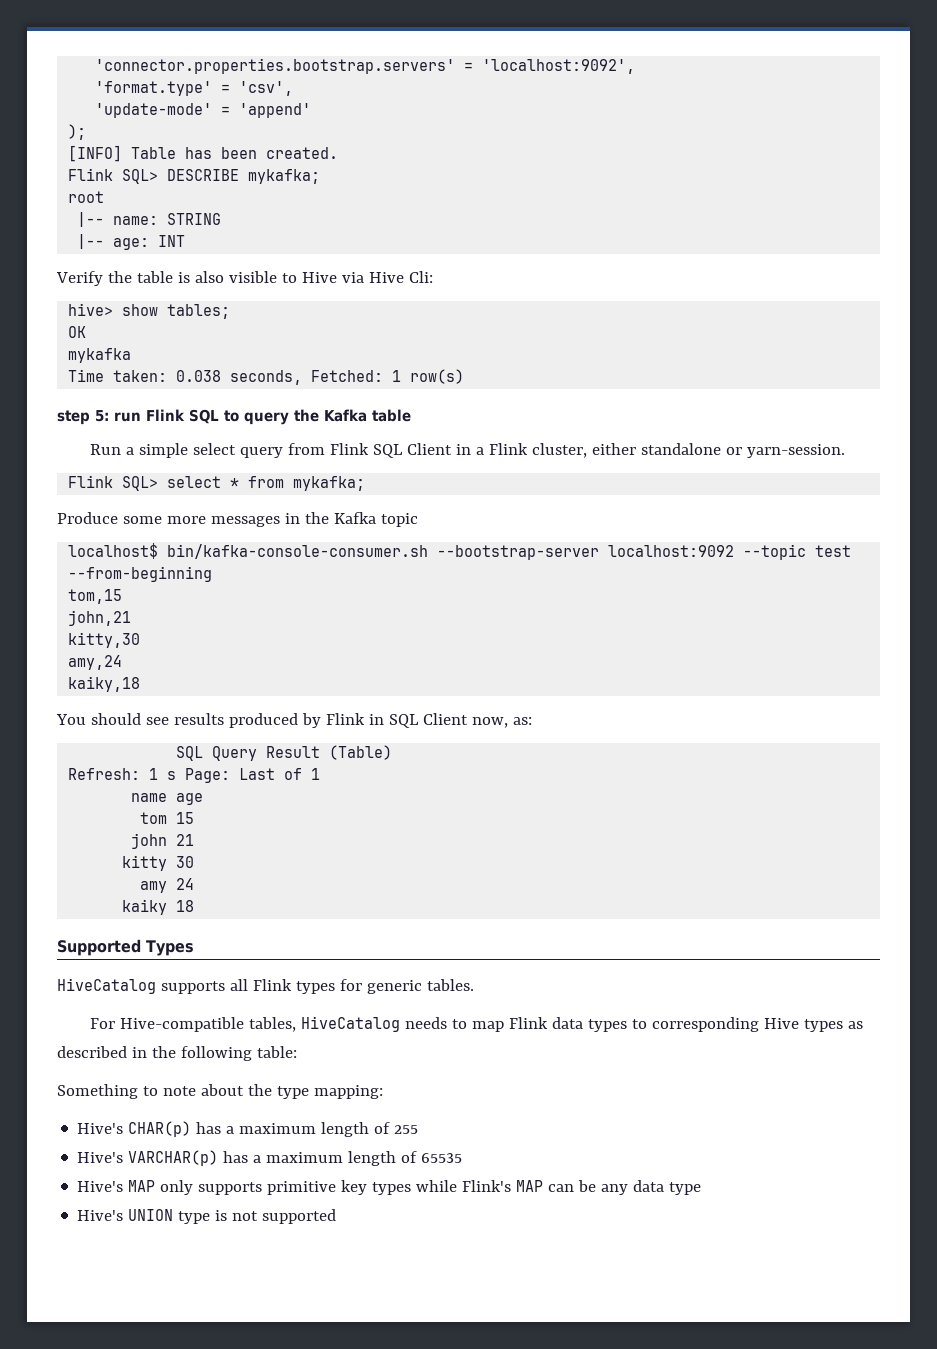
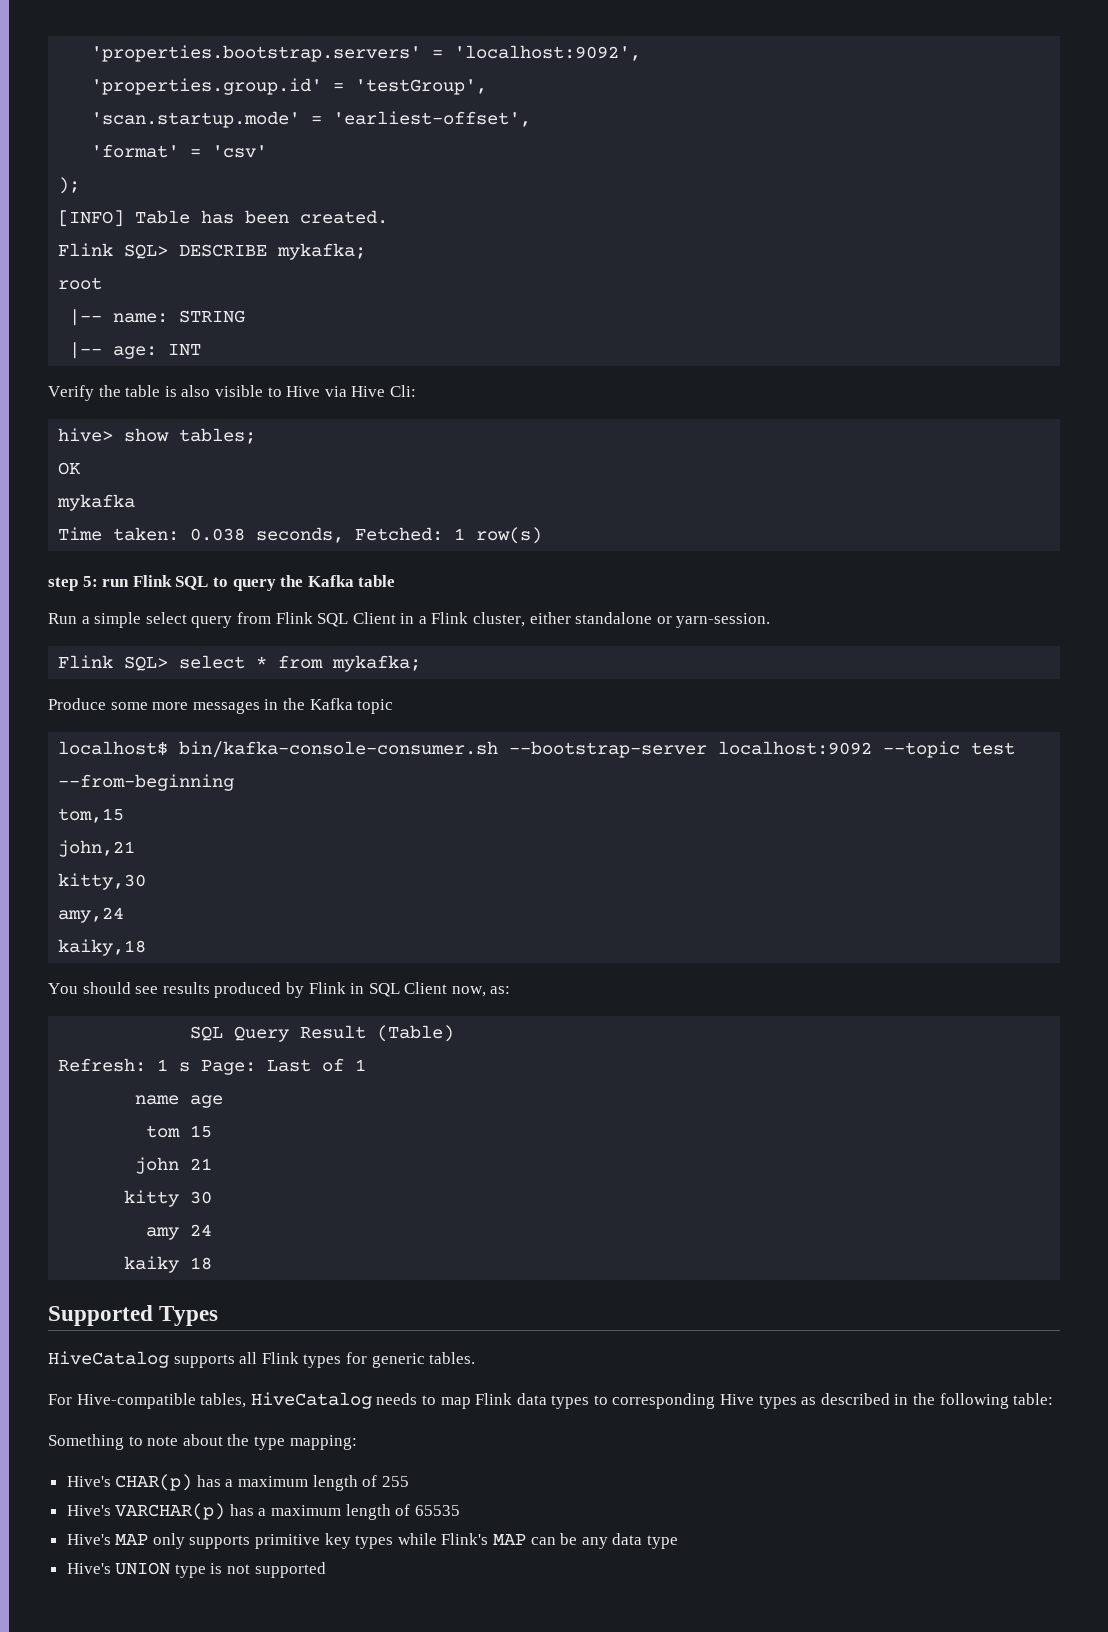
[95,58,456,74] 'connector.properties.bootstrap.servers' -> [91,45,422,62] 'properties.bootstrap.servers'
[95,81,294,96] [95,103,312,118] 'format.type' = 'csv', // 'update-mode' = 'append' -> [91,78,488,95] [91,111,532,128] [91,144,268,158] 'properties.group.id' = 'testGroup', // 'scan.startup.mode' = 'earliest-offset', // 'format' = 'csv'

